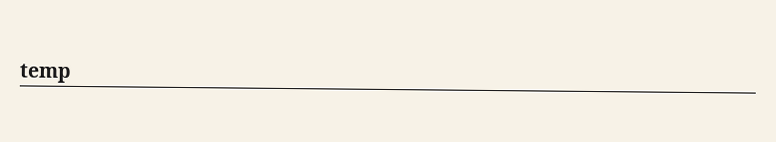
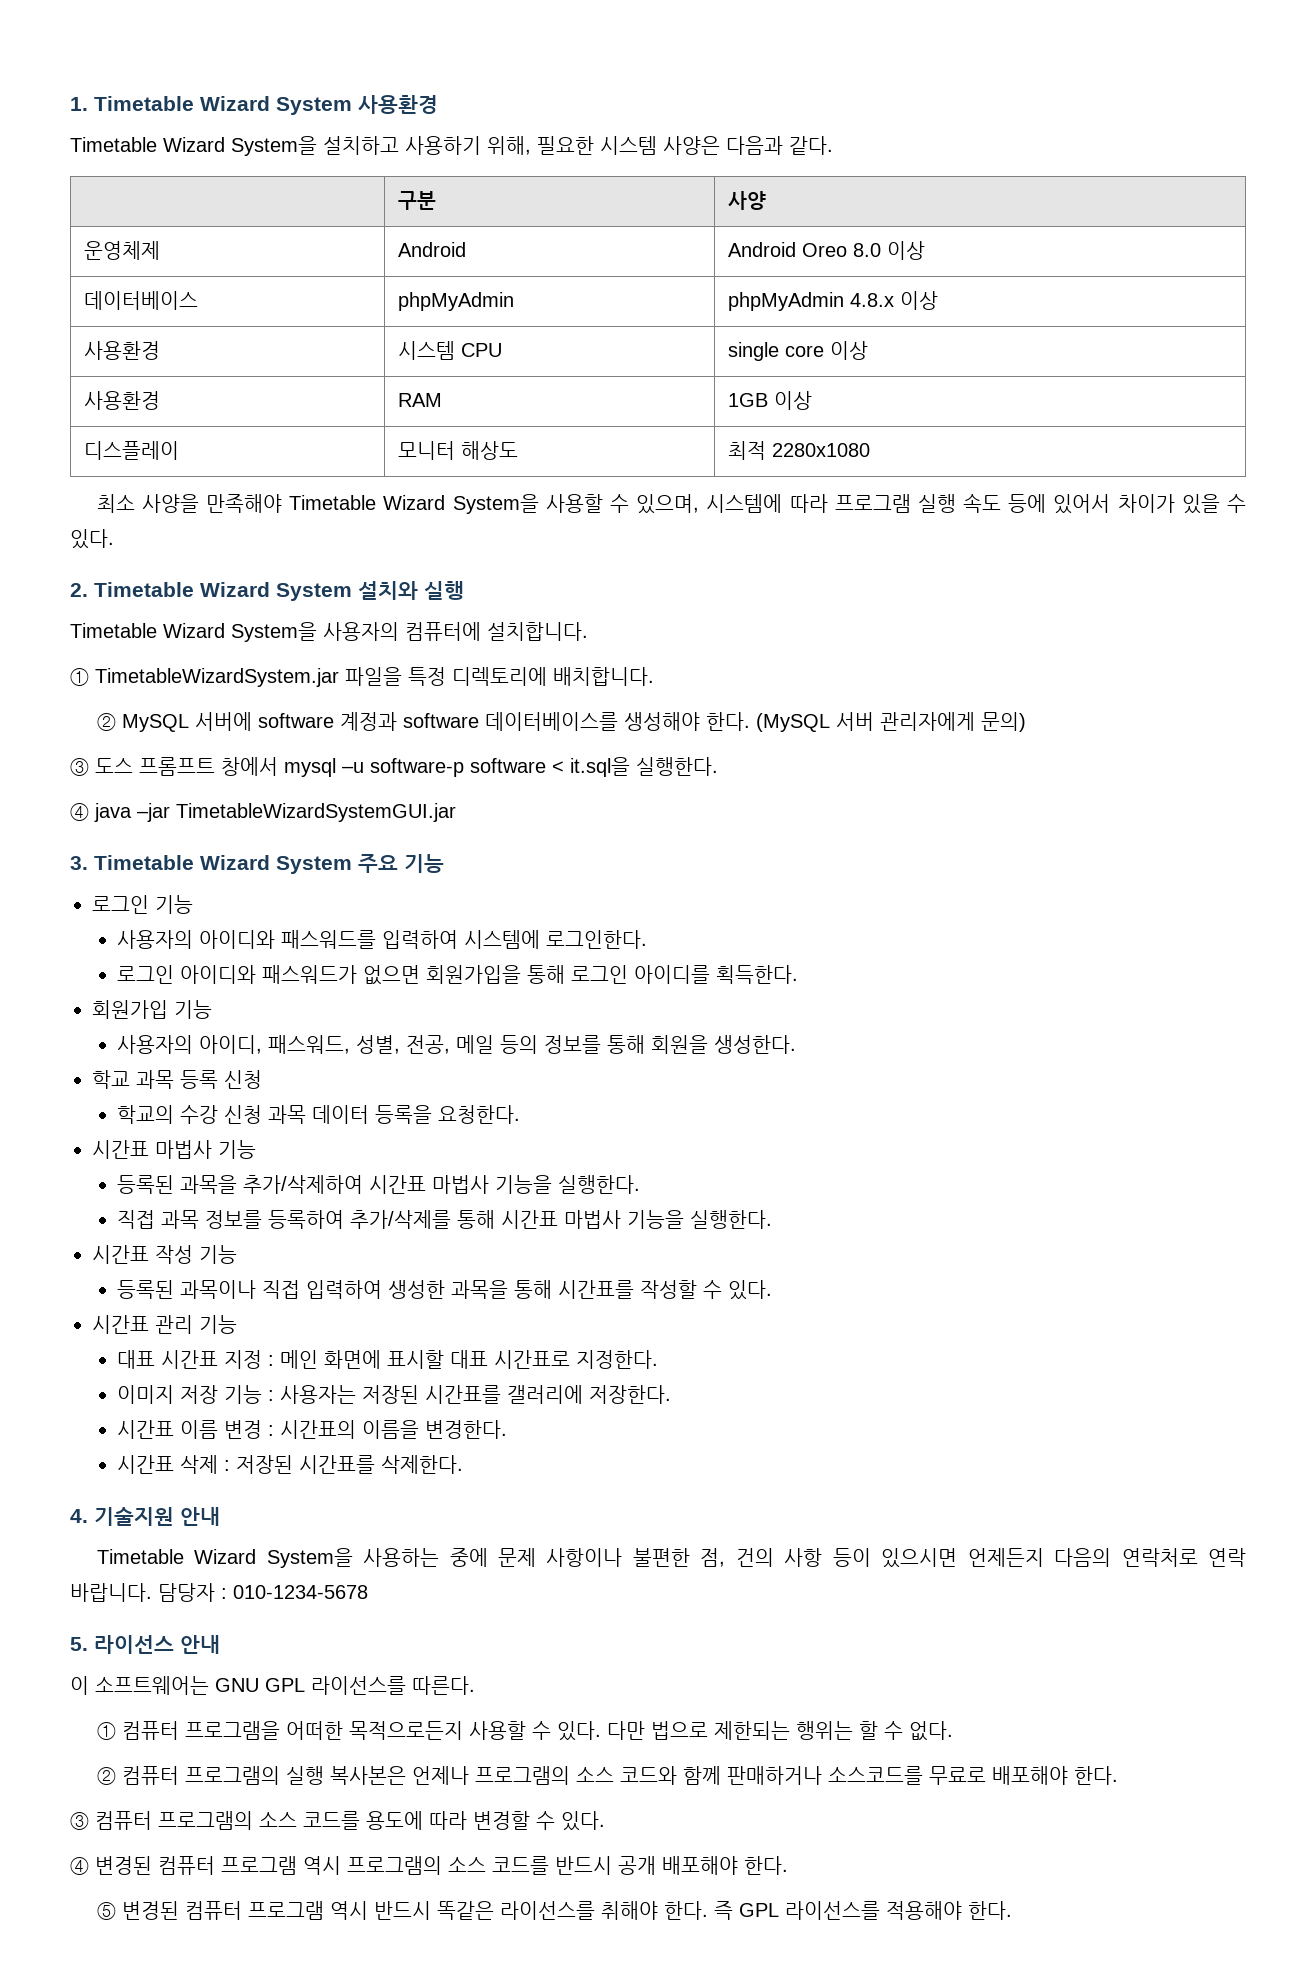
[19,63,72,83] temp -> [70,95,438,115] [70,136,833,156] [397,191,436,210] [727,191,766,210] [83,241,160,260] [397,242,466,257] [727,241,925,260] [83,291,198,310] [397,292,514,311] [727,291,938,311] [83,341,160,360] [397,341,502,360] [727,341,868,361] [83,391,160,410] [397,393,442,407] [727,391,812,410] [83,441,179,460] [397,441,518,460] [727,441,870,460] [96,493,1247,514] [70,529,114,549] [70,581,464,601] [70,622,588,642] [70,667,654,687] [96,712,1026,732] [70,757,718,777] [70,803,456,822] [70,854,444,874] [92,895,193,914] [117,930,648,949] [117,965,799,985] [92,1000,212,1019] [117,1035,797,1054] [92,1070,262,1089] [117,1105,521,1124] [92,1140,256,1159] [117,1175,641,1194] [117,1210,773,1229] [92,1245,237,1264] [117,1280,773,1300] [92,1315,237,1334] [117,1350,659,1369] [117,1385,672,1404] [117,1420,508,1439] [117,1455,464,1474] [70,1507,220,1526] [96,1548,1247,1568] [70,1583,368,1602] [70,1635,220,1654] [70,1676,475,1695] [96,1721,953,1741] [96,1766,1118,1785] [70,1811,605,1831] [70,1856,788,1875] [96,1901,1012,1920] 1. Timetable Wizard System 사용환경 // Timetable Wizard System을 설치하고 사용하기 위해, 필요한 시스템 사양은 다음과 같다. // | 구분 | 사양 // 운영체제 | Android | Android Oreo 8.0 이상 // 데이터베이스 | phpMyAdmin | phpMyAdmin 4.8.x 이상 // 사용환경 | 시스템 CPU | single core 이상 // 사용환경 | RAM | 1GB 이상 // 디스플레이 | 모니터 해상도 | 최적 2280x1080 // 최소 사양을 만족해야 Timetable Wizard System을 사용할 수 있으며, 시스템에 따라 프로그램 실행 속도 등에 있어서 차이가 있을 수 있다. // 2. Timetable Wizard System 설치와 실행 // Timetable Wizard System을 사용자의 컴퓨터에 설치합니다. // ① TimetableWizardSystem.jar 파일을 특정 디렉토리에 배치합니다. // ② MySQL 서버에 software 계정과 software 데이터베이스를 생성해야 한다. (MySQL 서버 관리자에게 문의) // ③ 도스 프롬프트 창에서 mysql –u software-p software < it.sql을 실행한다. // ④ java –jar TimetableWizardSystemGUI.jar // 3. Timetable Wizard System 주요 기능 // 로그인 기능 // 사용자의 아이디와 패스워드를 입력하여 시스템에 로그인한다. // 로그인 아이디와 패스워드가 없으면 회원가입을 통해 로그인 아이디를 획득한다. // 회원가입 기능 // 사용자의 아이디, 패스워드, 성별, 전공, 메일 등의 정보를 통해 회원을 생성한다. // 학교 과목 등록 신청 // 학교의 수강 신청 과목 데이터 등록을 요청한다. // 시간표 마법사 기능 // 등록된 과목을 추가/삭제하여 시간표 마법사 기능을 실행한다. // 직접 과목 정보를 등록하여 추가/삭제를 통해 시간표 마법사 기능을 실행한다. // 시간표 작성 기능 // 등록된 과목이나 직접 입력하여 생성한 과목을 통해 시간표를 작성할 수 있다. // 시간표 관리 기능 // 대표 시간표 지정 : 메인 화면에 표시할 대표 시간표로 지정한다. // 이미지 저장 기능 : 사용자는 저장된 시간표를 갤러리에 저장한다. // 시간표 이름 변경 : 시간표의 이름을 변경한다. // 시간표 삭제 : 저장된 시간표를 삭제한다. // 4. 기술지원 안내 // Timetable Wizard System을 사용하는 중에 문제 사항이나 불편한 점, 건의 사항 등이 있으시면 언제든지 다음의 연락처로 연락 바랍니다. 담당자 : 010-1234-5678 // 5. 라이선스 안내 // 이 소프트웨어는 GNU GPL 라이선스를 따른다. // ① 컴퓨터 프로그램을 어떠한 목적으로든지 사용할 수 있다. 다만 법으로 제한되는 행위는 할 수 없다. // ② 컴퓨터 프로그램의 실행 복사본은 언제나 프로그램의 소스 코드와 함께 판매하거나 소스코드를 무료로 배포해야 한다. // ③ 컴퓨터 프로그램의 소스 코드를 용도에 따라 변경할 수 있다. // ④ 변경된 컴퓨터 프로그램 역시 프로그램의 소스 코드를 반드시 공개 배포해야 한다. // ⑤ 변경된 컴퓨터 프로그램 역시 반드시 똑같은 라이선스를 취해야 한다. 즉 GPL 라이선스를 적용해야 한다.

